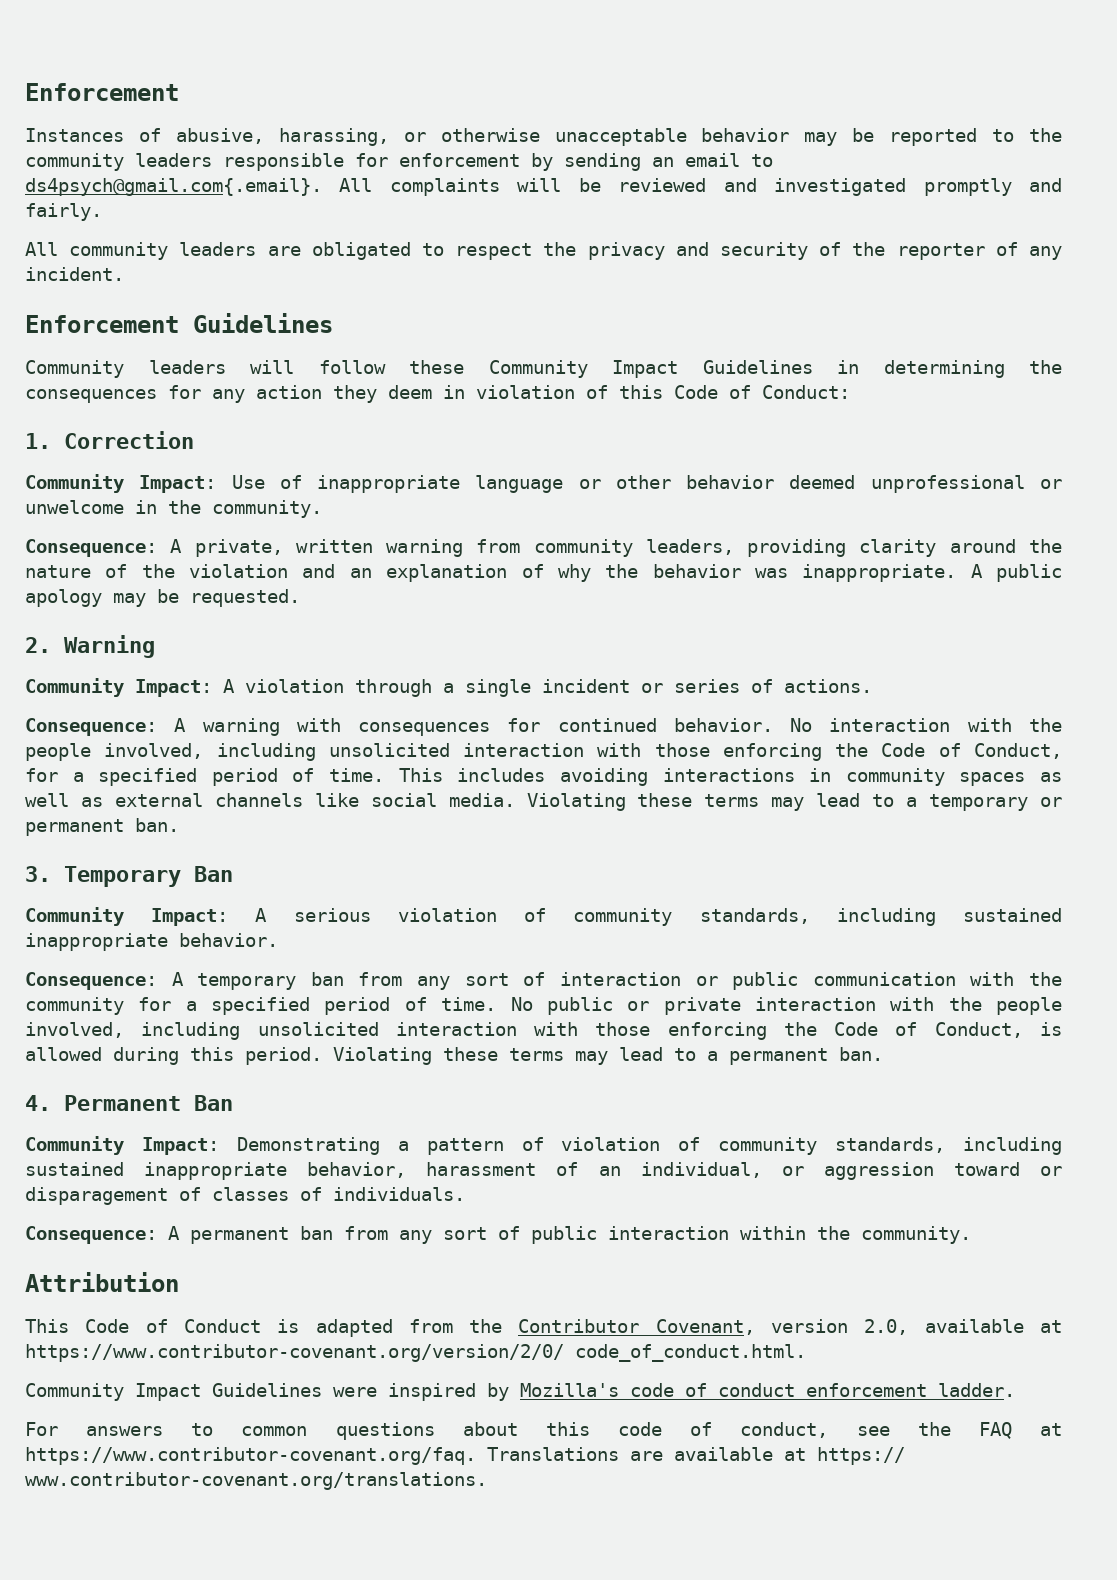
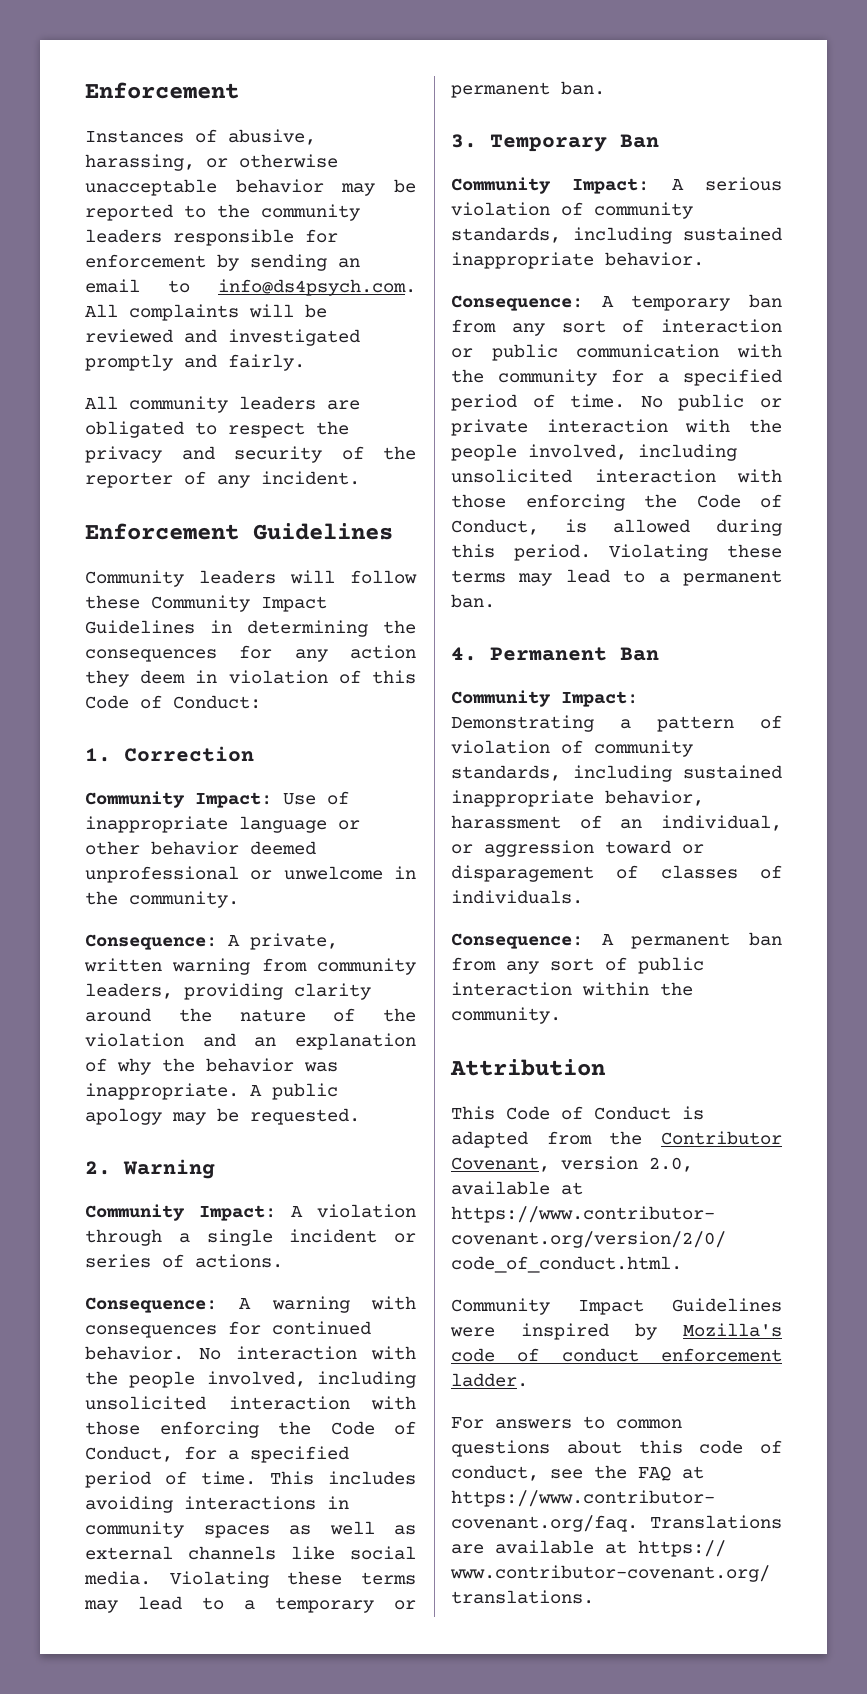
[25,178,322,196] ds4psych@gmail.com{.email}. -> [218,279,416,296] info@ds4psych.com.

